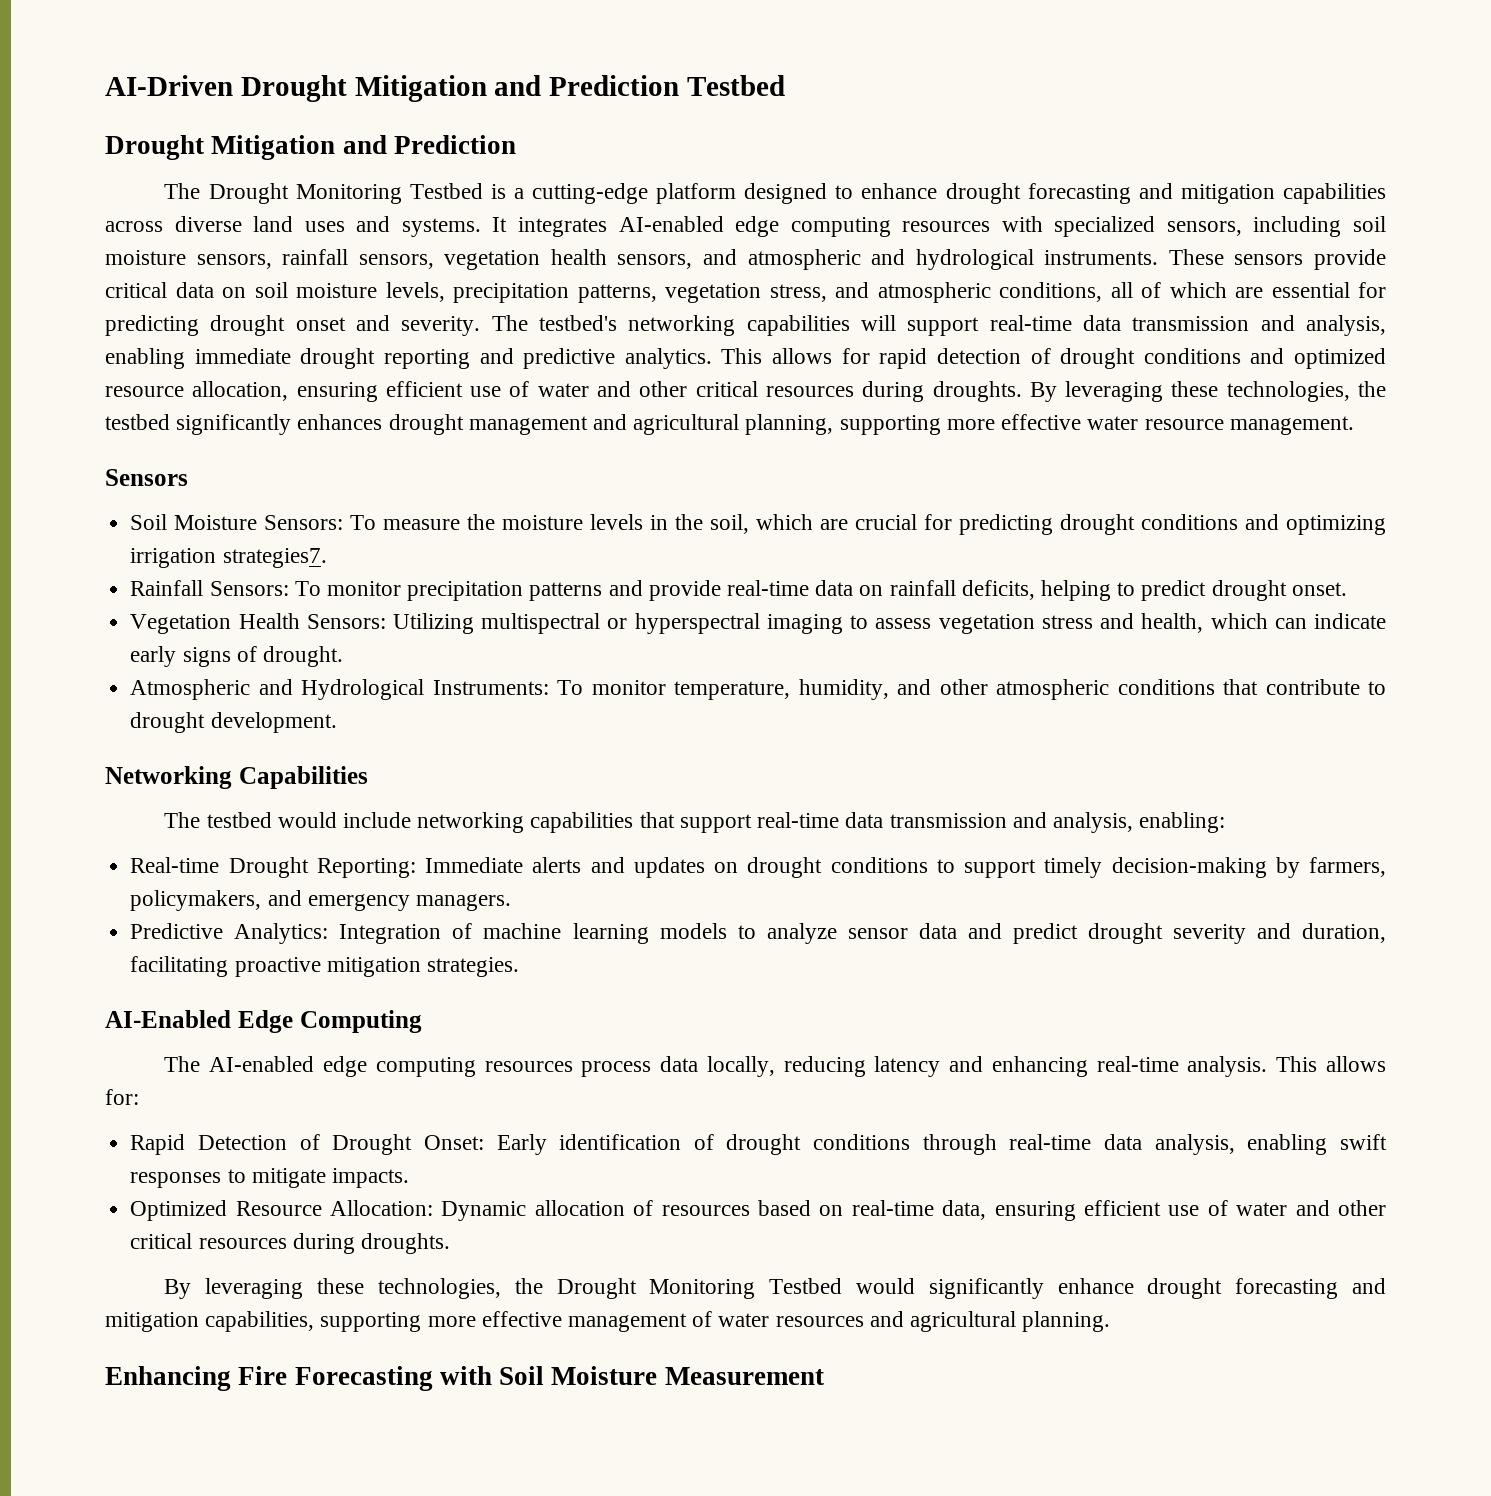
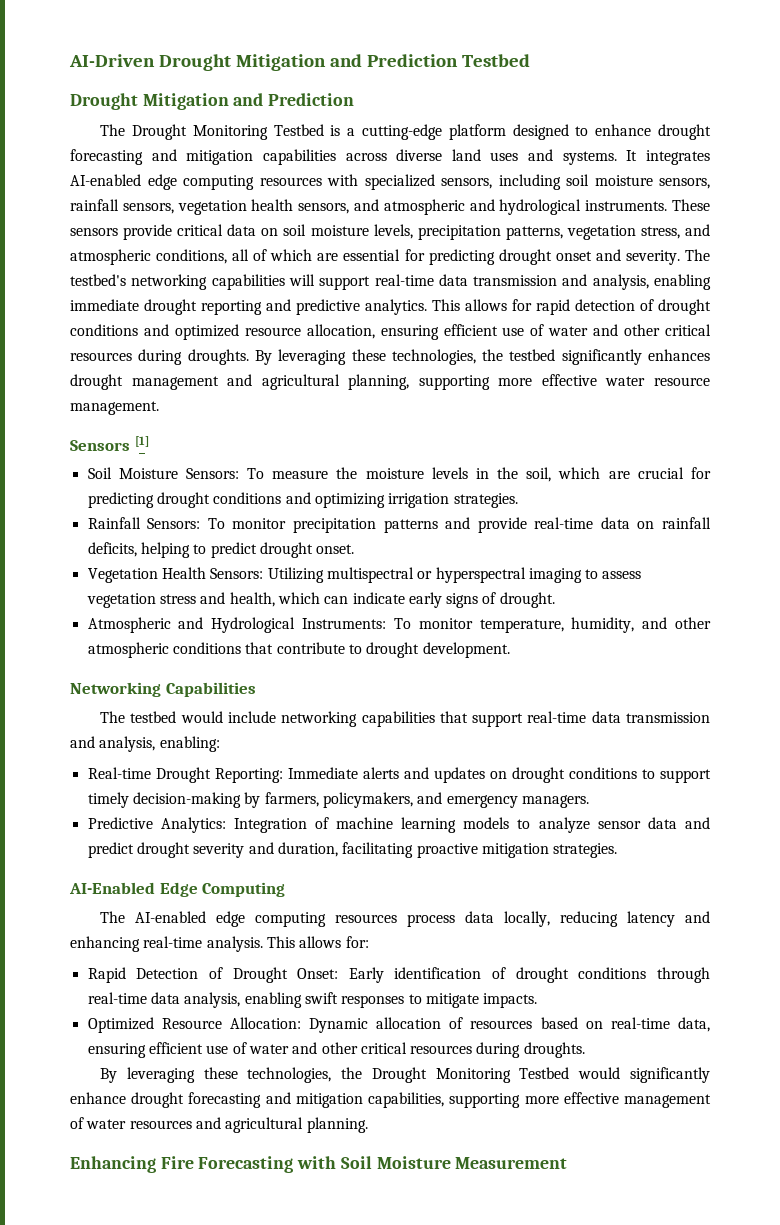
(188, 477) none -> [134,436,149,447] [1]
[222,548,327,568] strategies7. -> [453,493,518,508] strategies.

